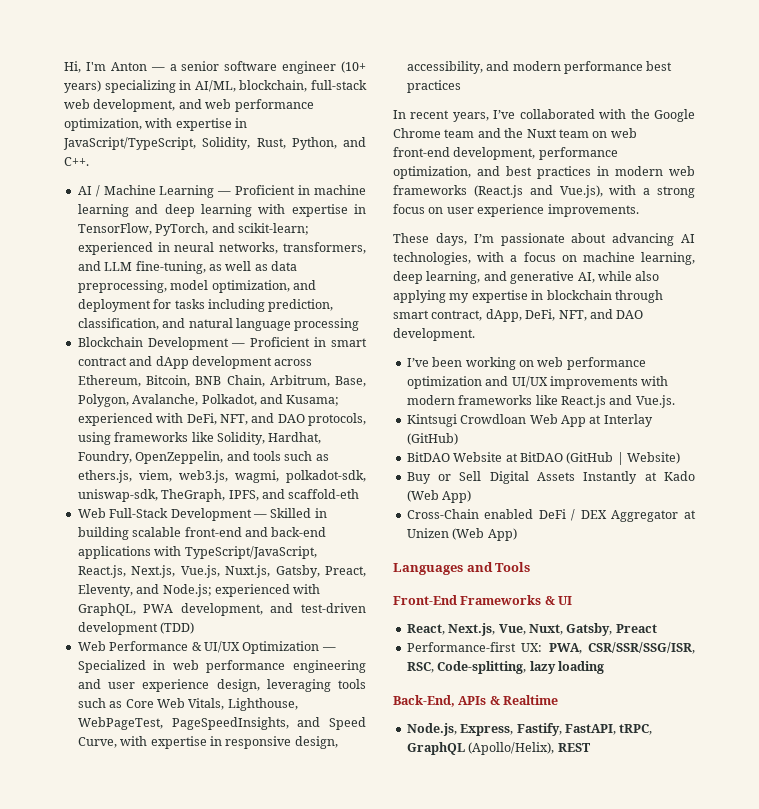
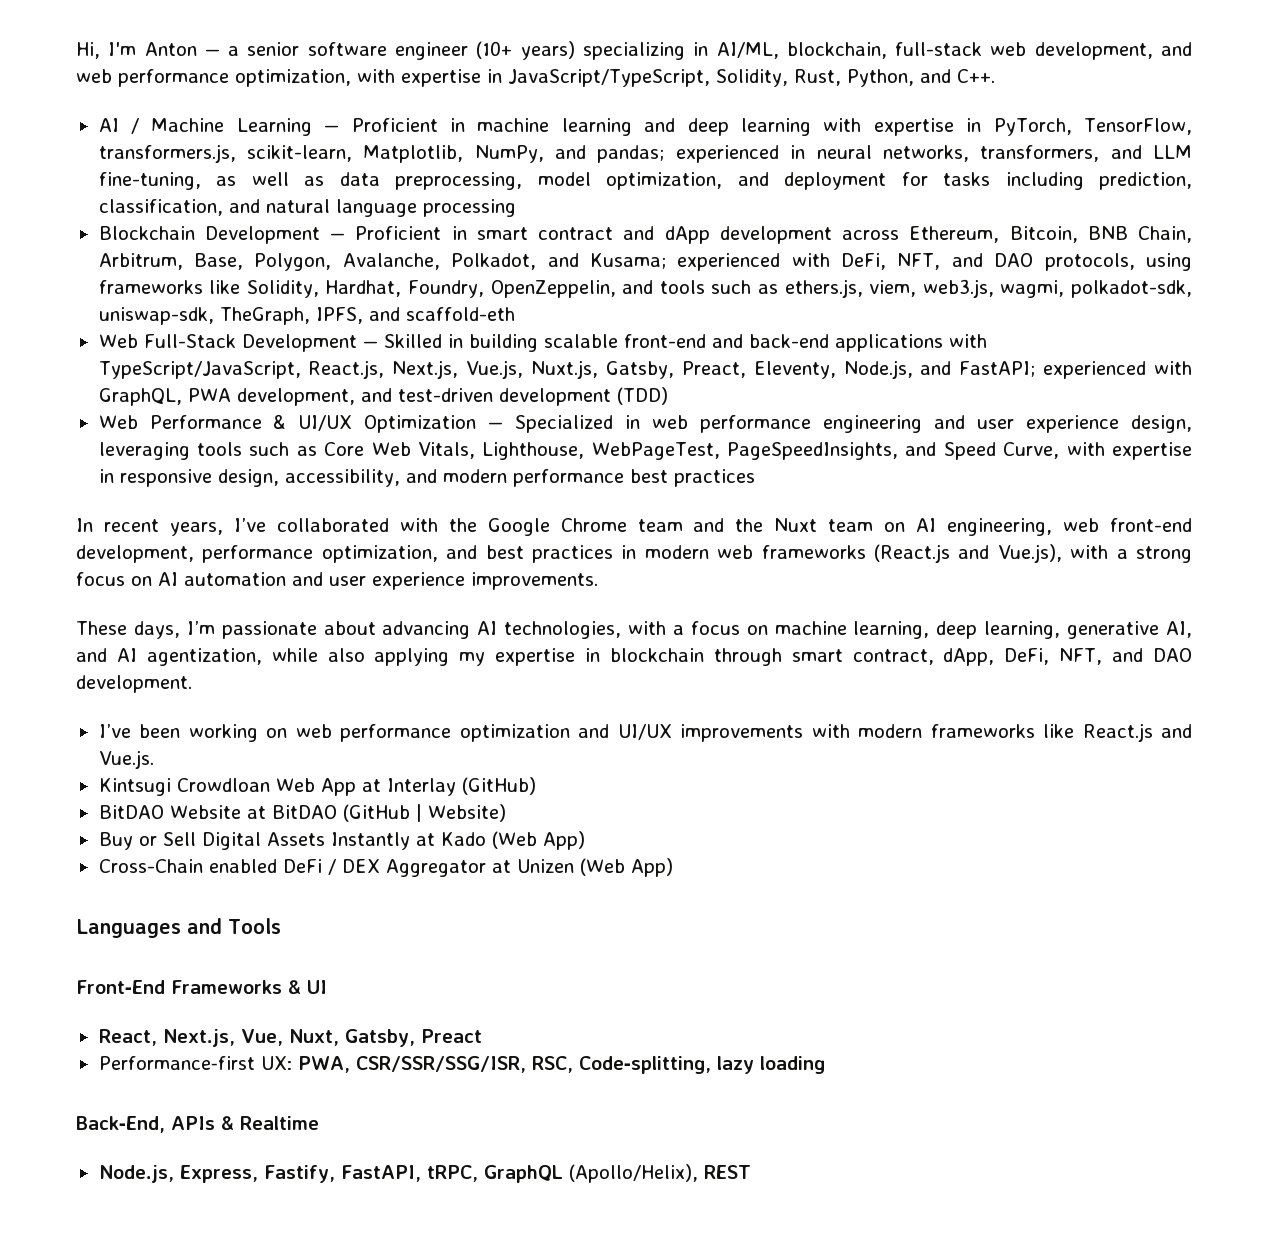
[77,223,309,236] TensorFlow, PyTorch, and scikit-learn; -> [993,118,1193,136] [98,144,665,163] PyTorch, TensorFlow, transformers.js, scikit-learn, Matplotlib, NumPy, and pandas;
[136,584,212,597] and Node.js; -> [843,360,1036,379] Node.js, and FastAPI;
(608, 134) none -> [916,518,1053,536] AI engineering,
(444, 210) none -> [158,572,323,586] AI automation and
[483,271,507,281] and -> (1061, 630) none
(595, 277) none -> [76,648,262,666] and AI agentization,

